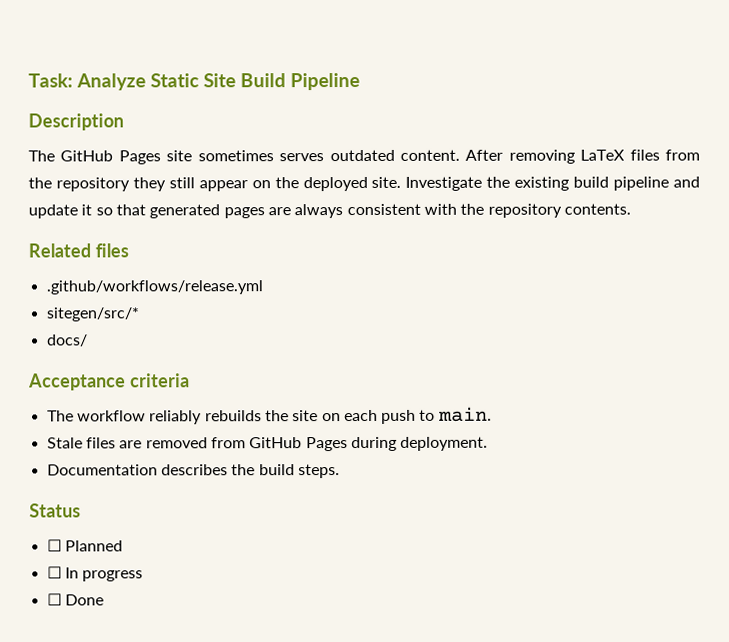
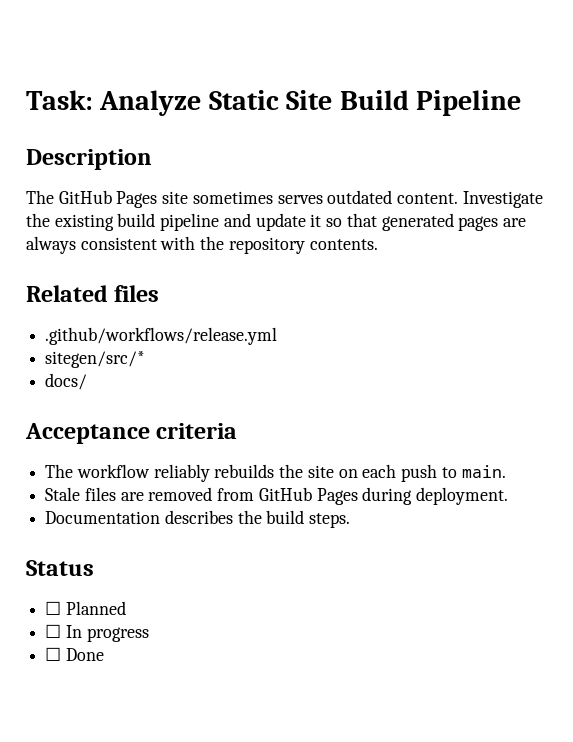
[465,149,700,164] [28,176,402,192] After removing LaTeX files from the repository they still appear on the deployed site. -> (459, 198) none

